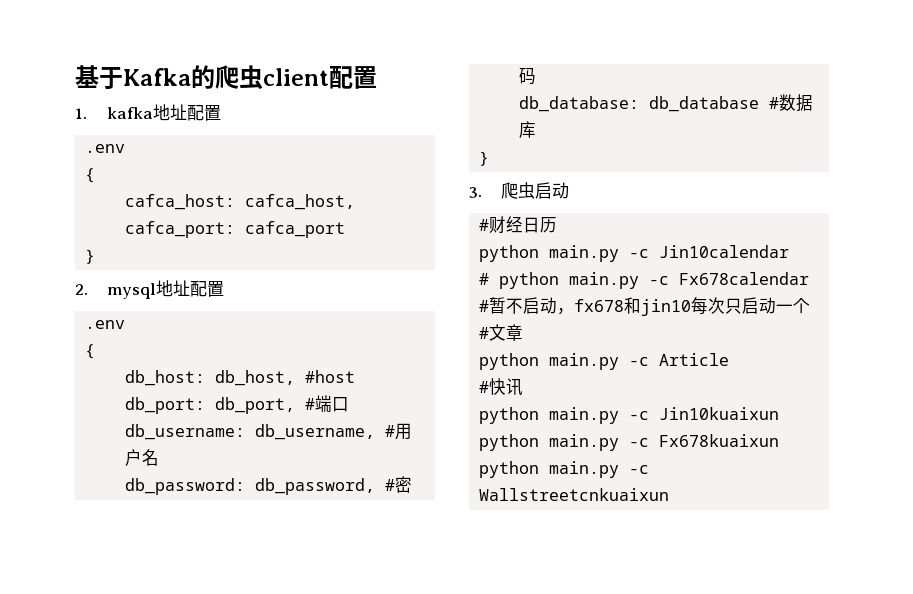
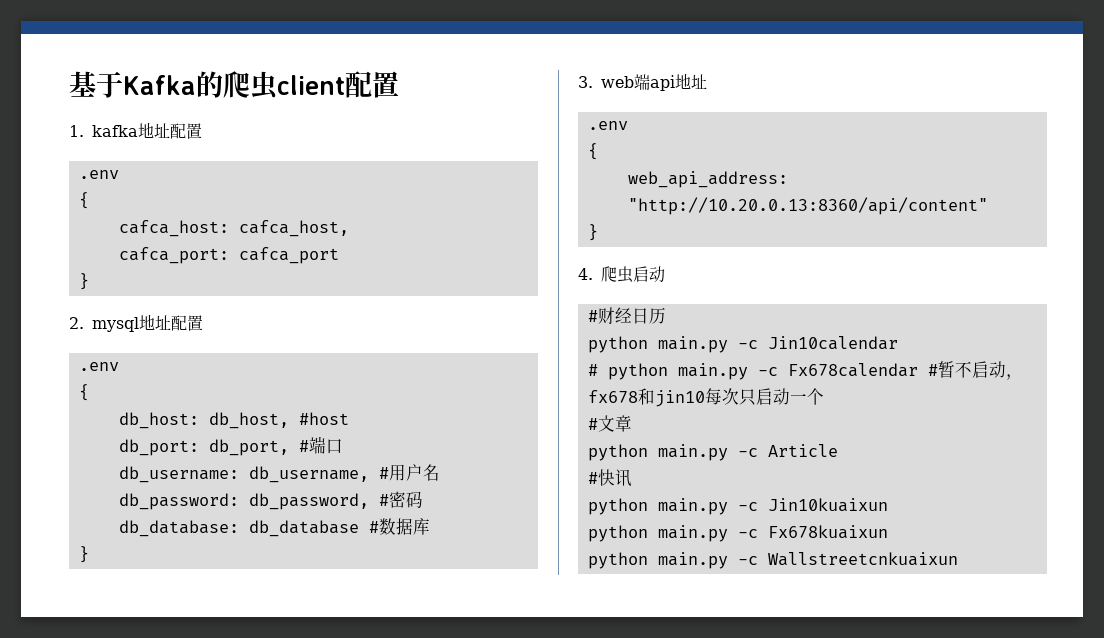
(482, 192) none -> [601,73,707,91] [587,121,628,130] [587,143,598,160] [627,171,788,188] [627,197,988,215] [587,224,598,241] [578,268,593,280] web端api地址 // .env // { // web_api_address: "http://10.20.0.13:8360/api/content" // } // 4.

